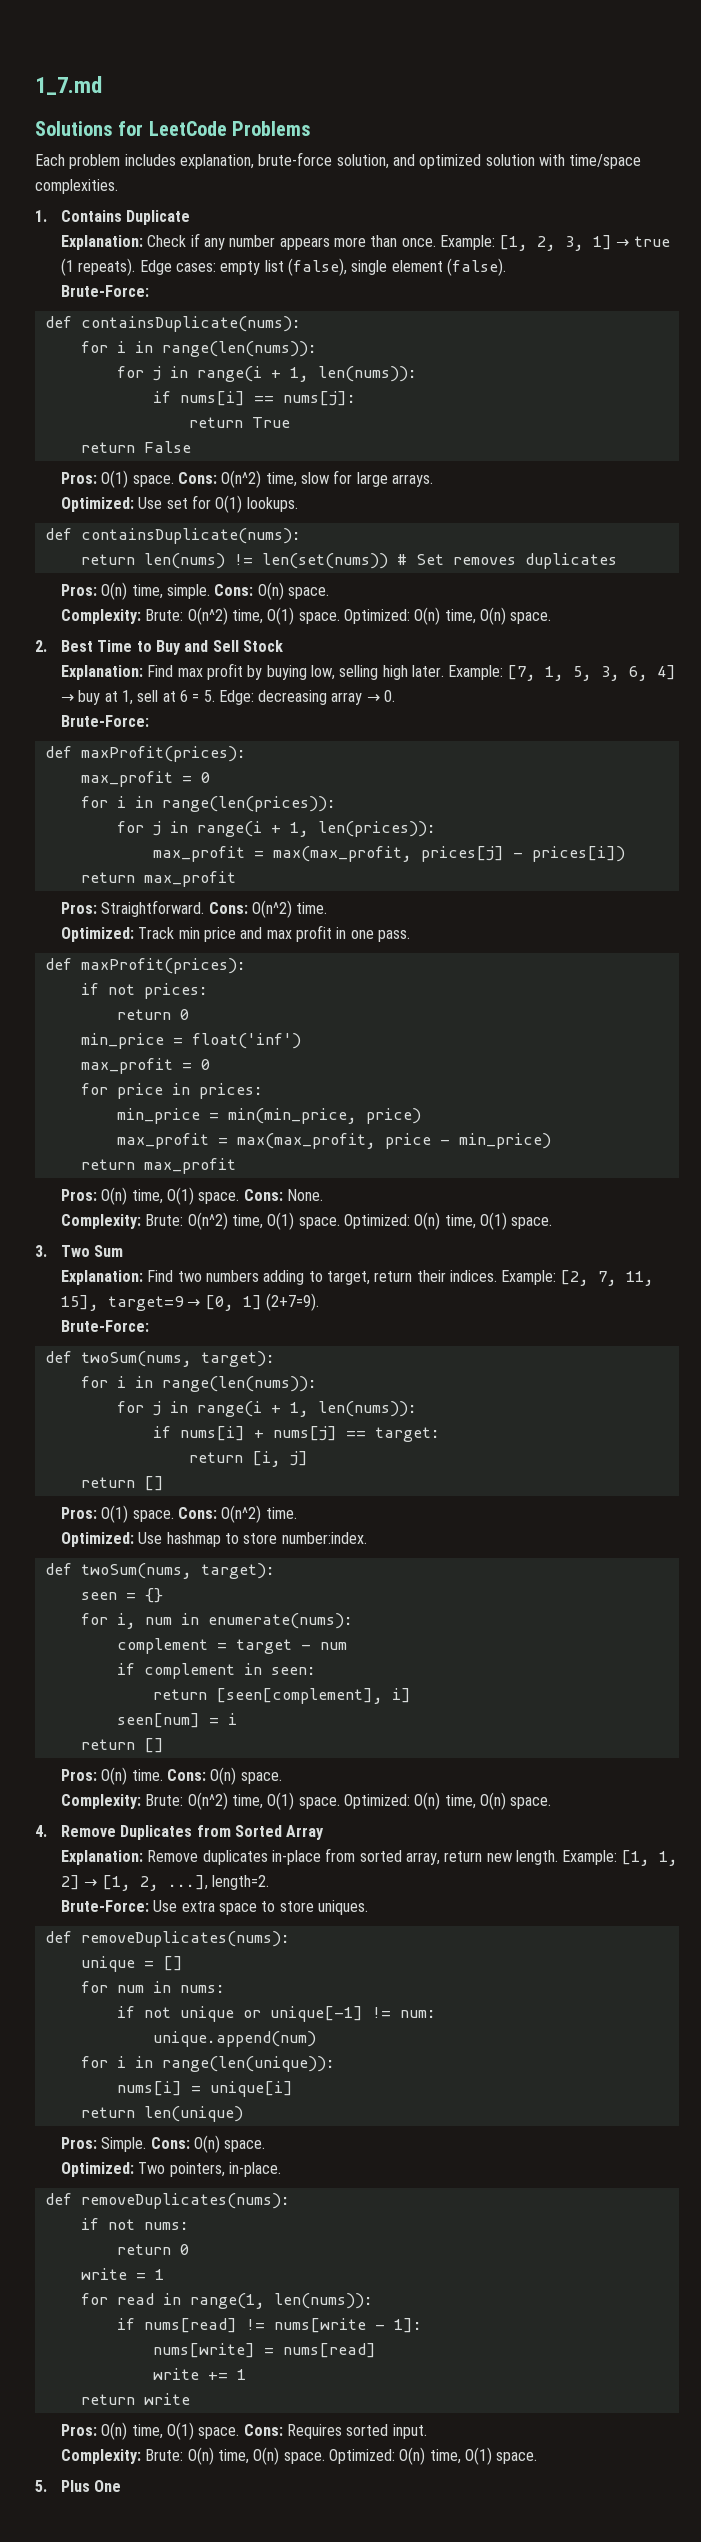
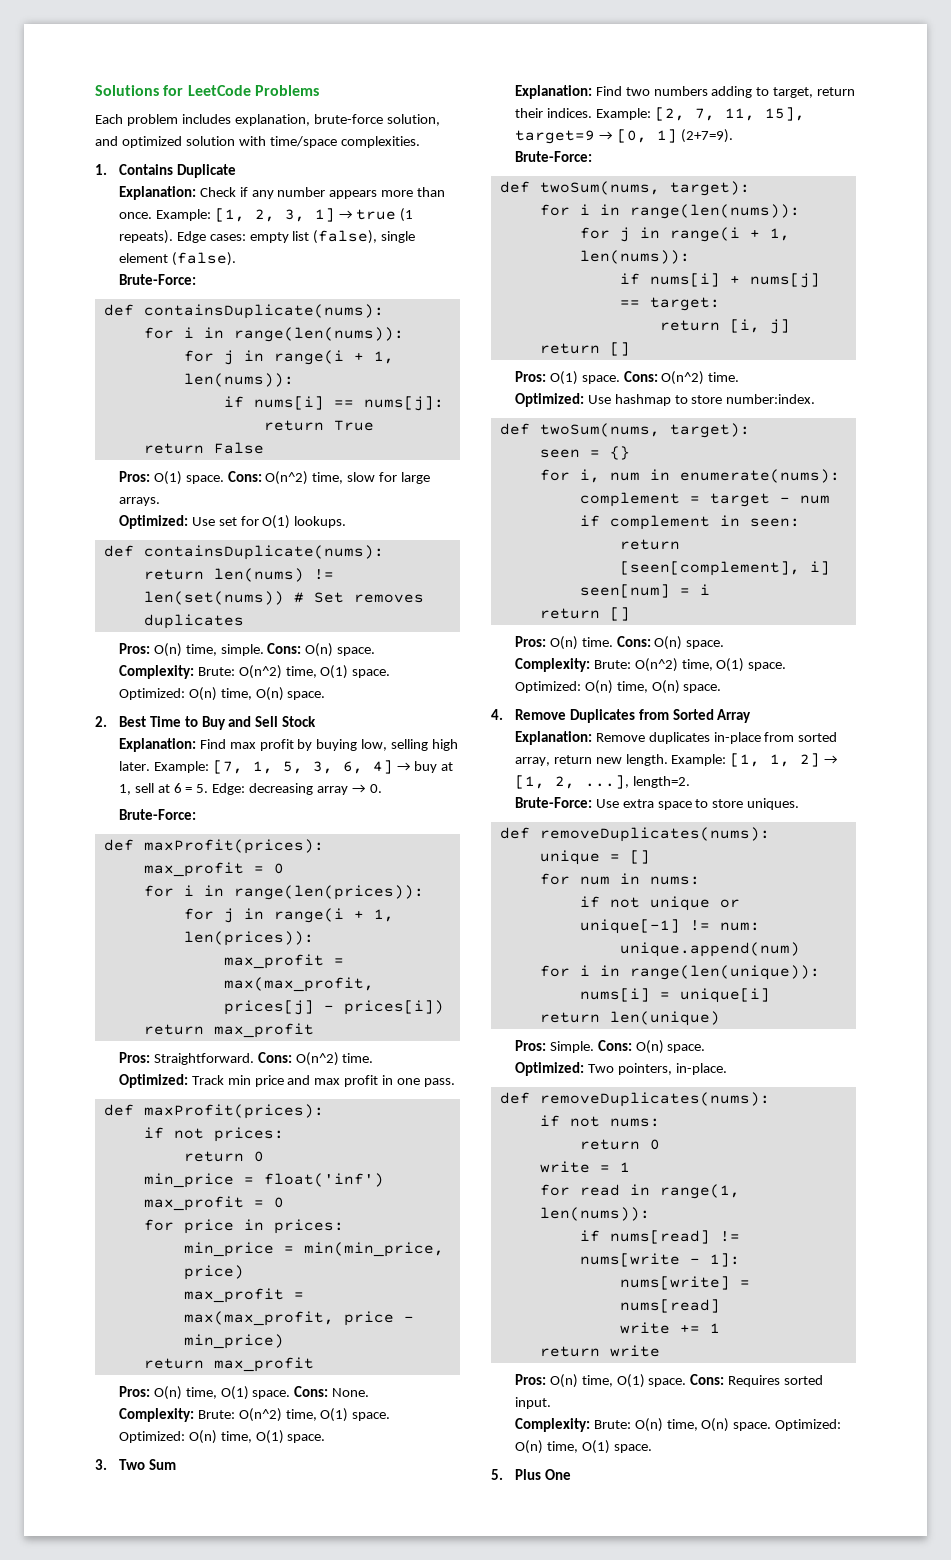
[35,76,102,95] 1_7.md // -> (95, 90) none

